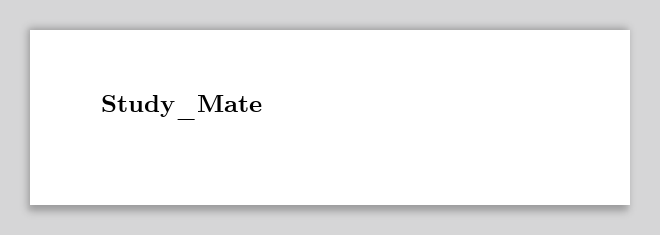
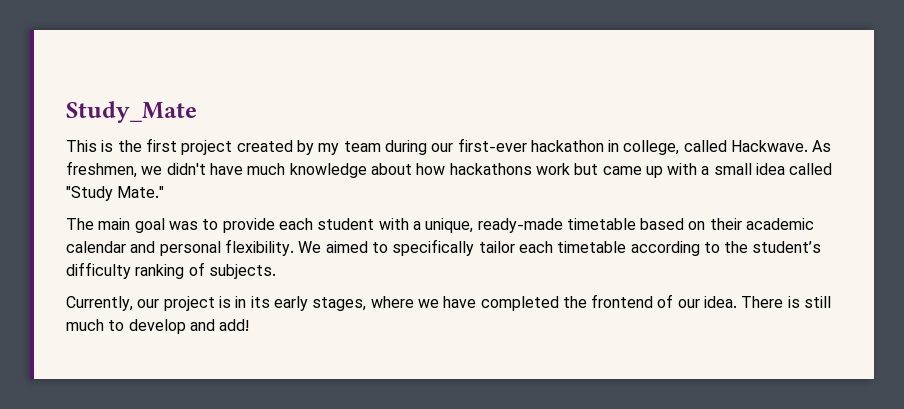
(262, 107) none -> [66,138,832,155] [66,161,833,178] [66,186,165,201] [66,218,815,233] [66,239,822,256] [66,262,276,279] [66,294,832,311] [66,319,250,334] // This is the first project created by my team during our first-ever hackathon in college, called Hackwave. As freshmen, we didn't have much knowledge about how hackathons work but came up with a small idea called "Study Mate." // The main goal was to provide each student with a unique, ready-made timetable based on their academic calendar and personal flexibility. We aimed to specifically tailor each timetable according to the student’s difficulty ranking of subjects. // Currently, our project is in its early stages, where we have completed the frontend of our idea. There is still much to develop and add!

